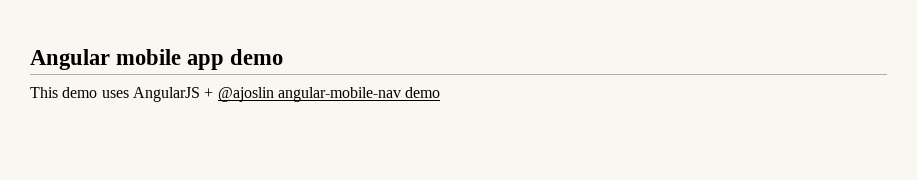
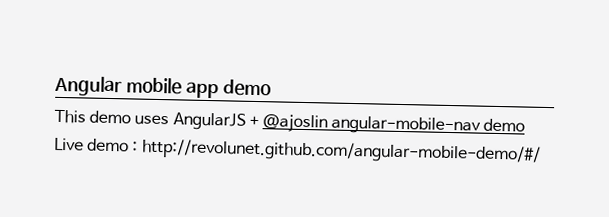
(441, 92) none -> [54,137,541,165] // Live demo : http://revolunet.github.com/angular-mobile-demo/#/

